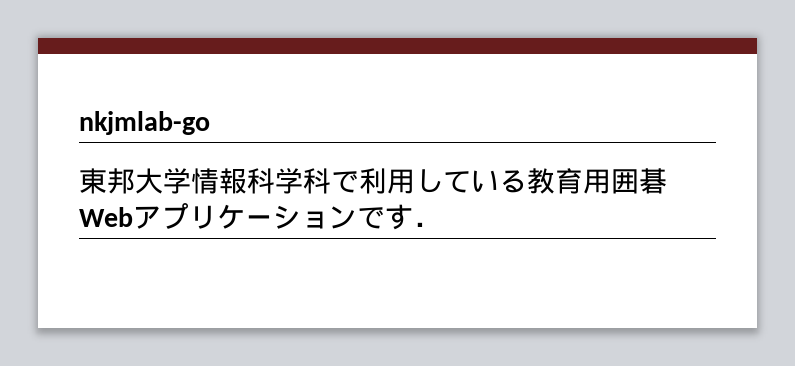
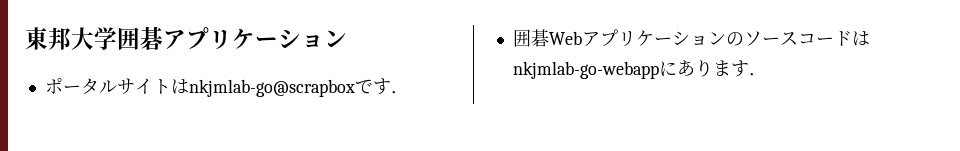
[79,111,210,135] nkjmlab-go // -> (25, 38) none
[191,168,611,194] 情報科学科で利用している教育用 -> [117,26,347,50] [44,78,409,97] 囲碁アプリケーション // ポータルサイトはnkjmlab-go@scrapboxです． //
[357,207,385,229] で -> [725,31,870,47] [512,59,731,79] のソースコードはnkjmlab-go-webappにありま

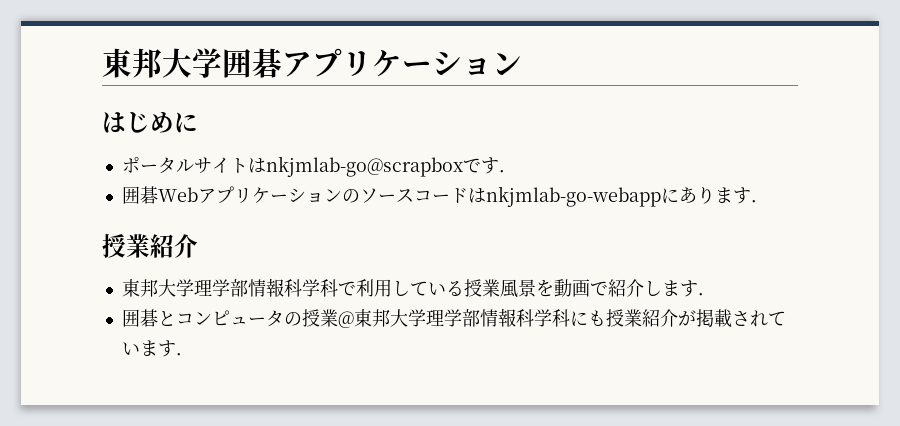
(347, 39) none -> [102,111,198,133] // はじめに
(767, 74) none -> [102,234,198,258] [121,278,716,298] [121,308,786,328] [121,340,194,357] // 授業紹介 // 東邦大学理学部情報科学科で利用している授業風景を動画で紹介します． // 囲碁とコンピュータの授業@東邦大学理学部情報科学科にも授業紹介が掲載されています．

